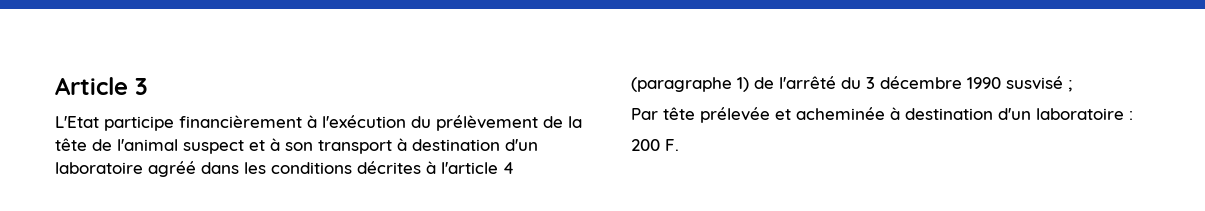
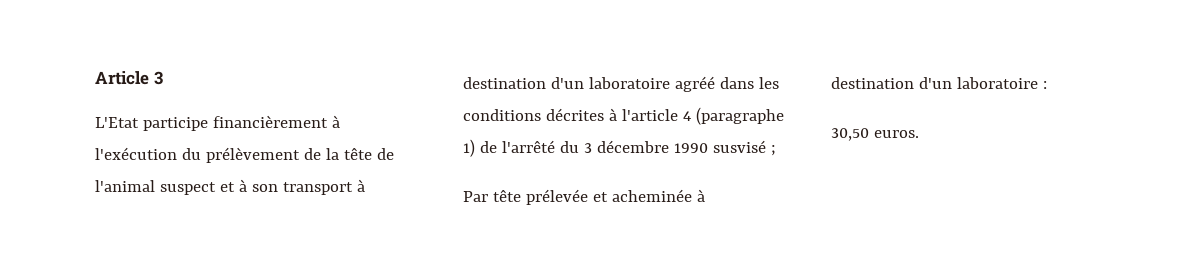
[631,139,679,151] 200 F. -> [831,128,919,141] 30,50 euros.

